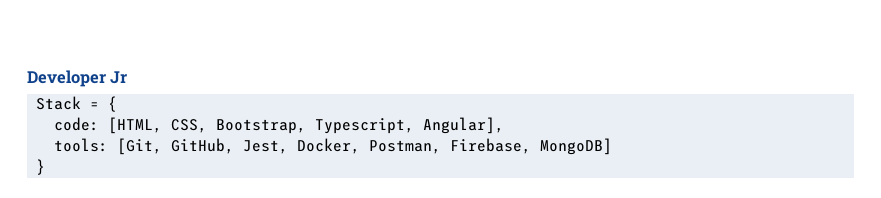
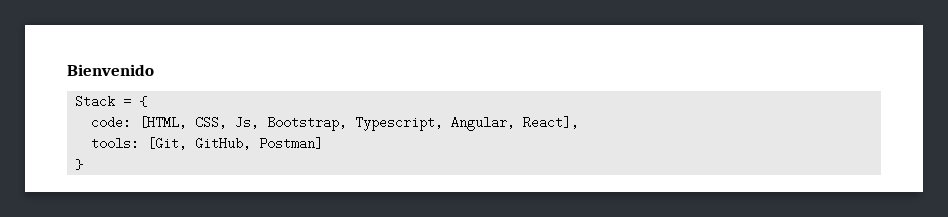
[27,70,128,87] Developer Jr -> [67,64,154,76] Bienvenido
(207, 126) none -> [235,116,260,129] Js,
[423,117,504,134] Angular], -> [451,116,580,131] Angular, React],
[243,138,612,155] Jest, Docker, Postman, Firebase, MongoDB] -> [259,137,324,150] Postman]

